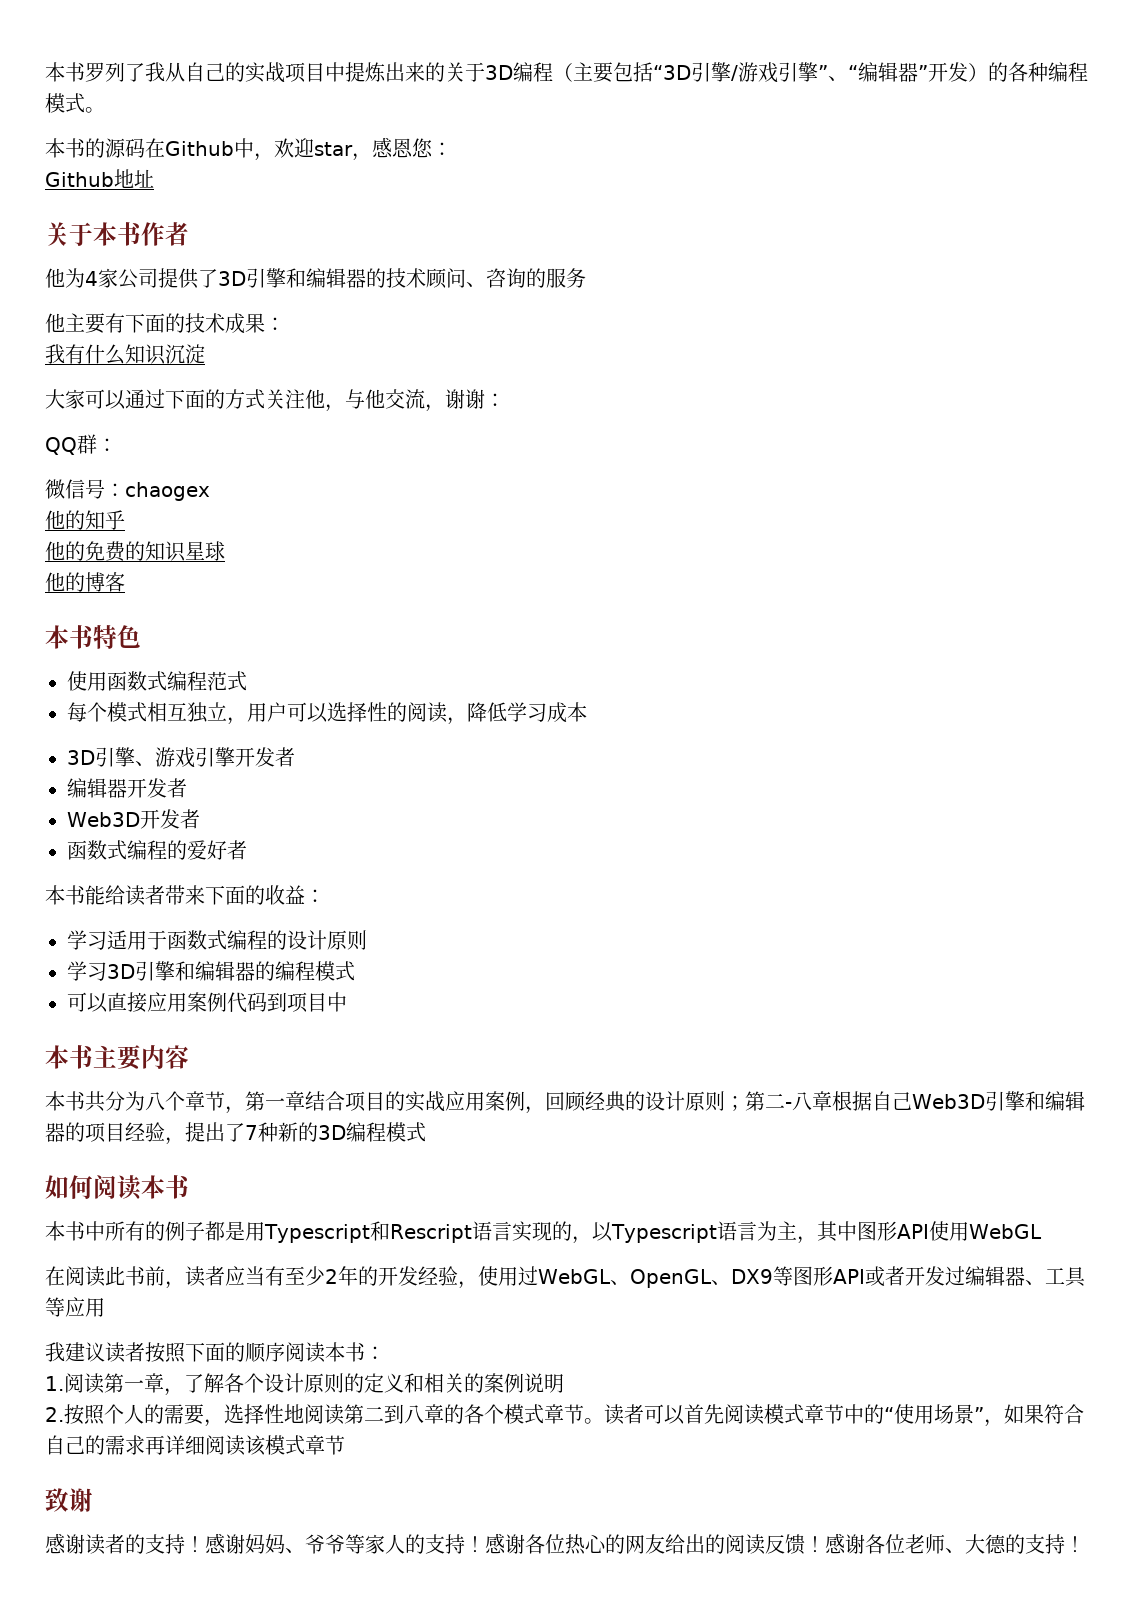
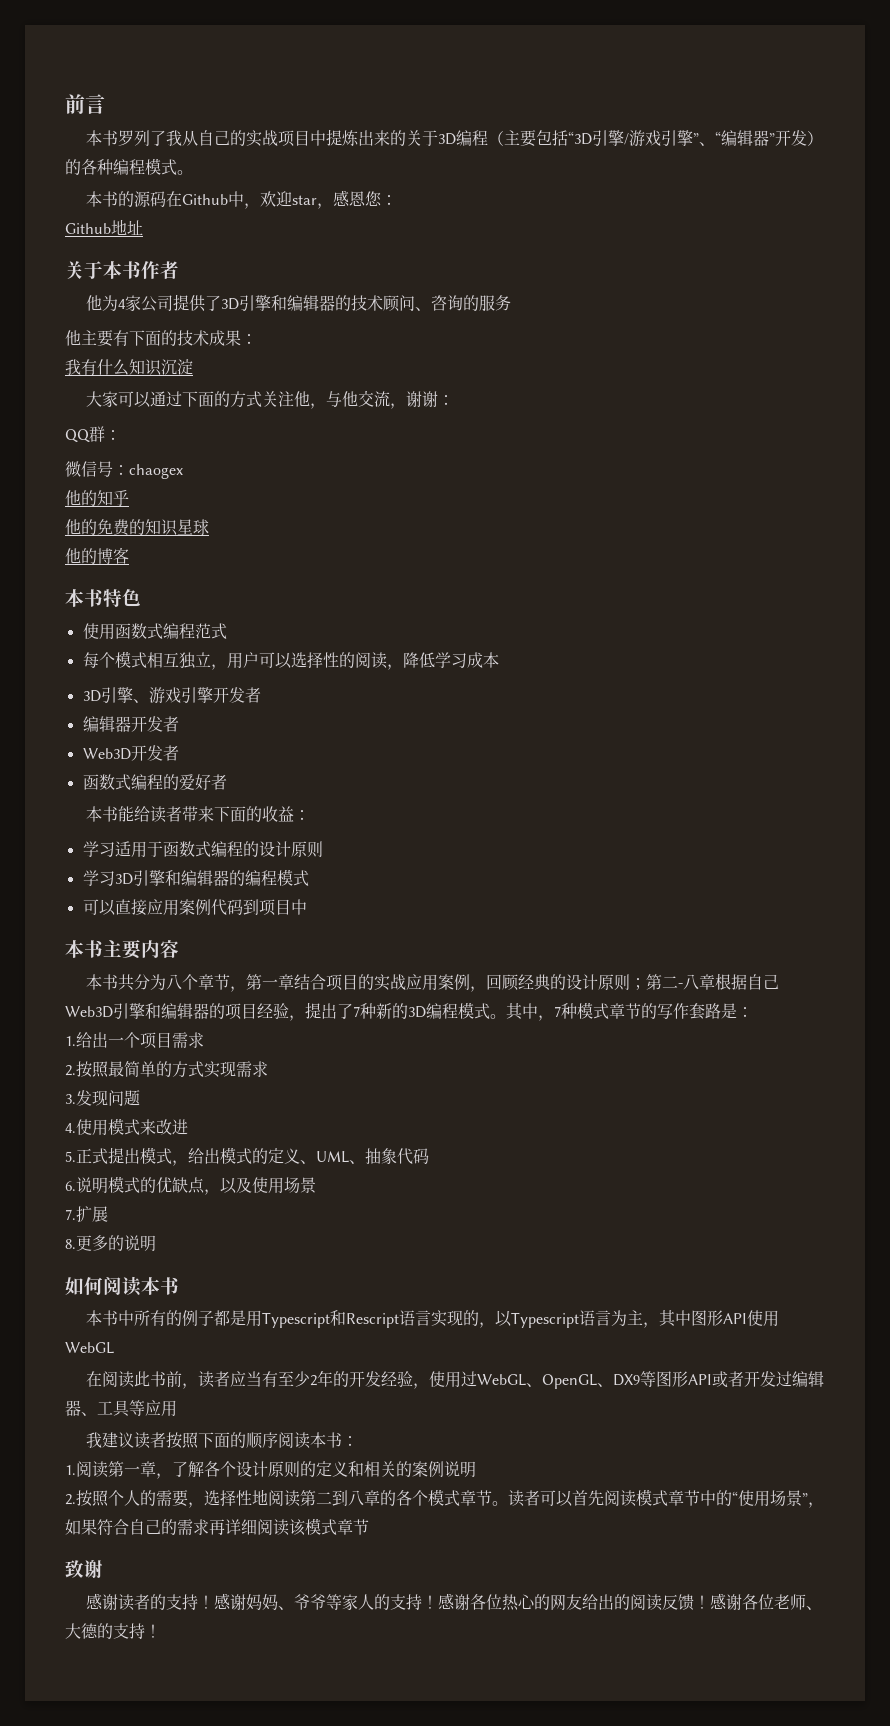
(45, 72) none -> [65,94,105,114] 前言 //
(426, 1132) none -> [490,1002,753,1021] [65,1032,204,1049] [65,1061,268,1078] [65,1090,140,1106] [65,1118,188,1136] [65,1147,429,1166] [65,1176,316,1195] [65,1206,108,1222] [65,1235,156,1252] 。其中，7种模式章节的写作套路是： // 1.给出一个项目需求 // 2.按照最简单的方式实现需求 // 3.发现问题 // 4.使用模式来改进 // 5.正式提出模式，给出模式的定义、UML、抽象代码 // 6.说明模式的优缺点，以及使用场景 // 7.扩展 // 8.更多的说明

